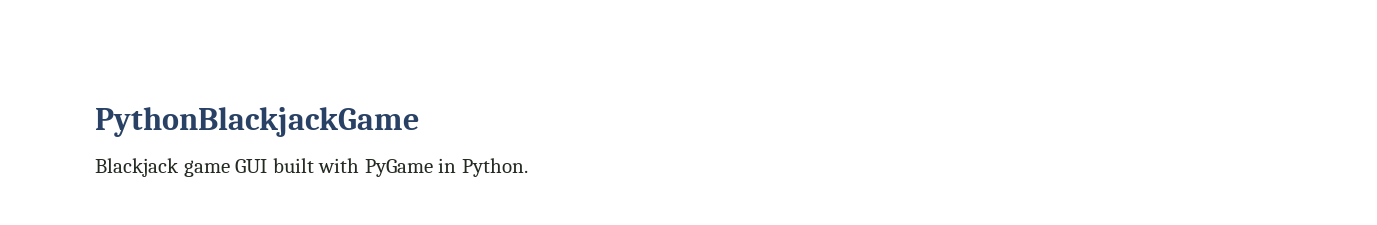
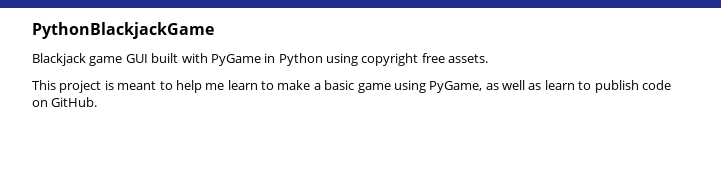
[461,158,528,177] Python. -> [278,53,489,66] [32,80,671,93] [32,97,98,107] Python using copyright free assets. // This project is meant to help me learn to make a basic game using PyGame, as well as learn to publish code on GitHub.

